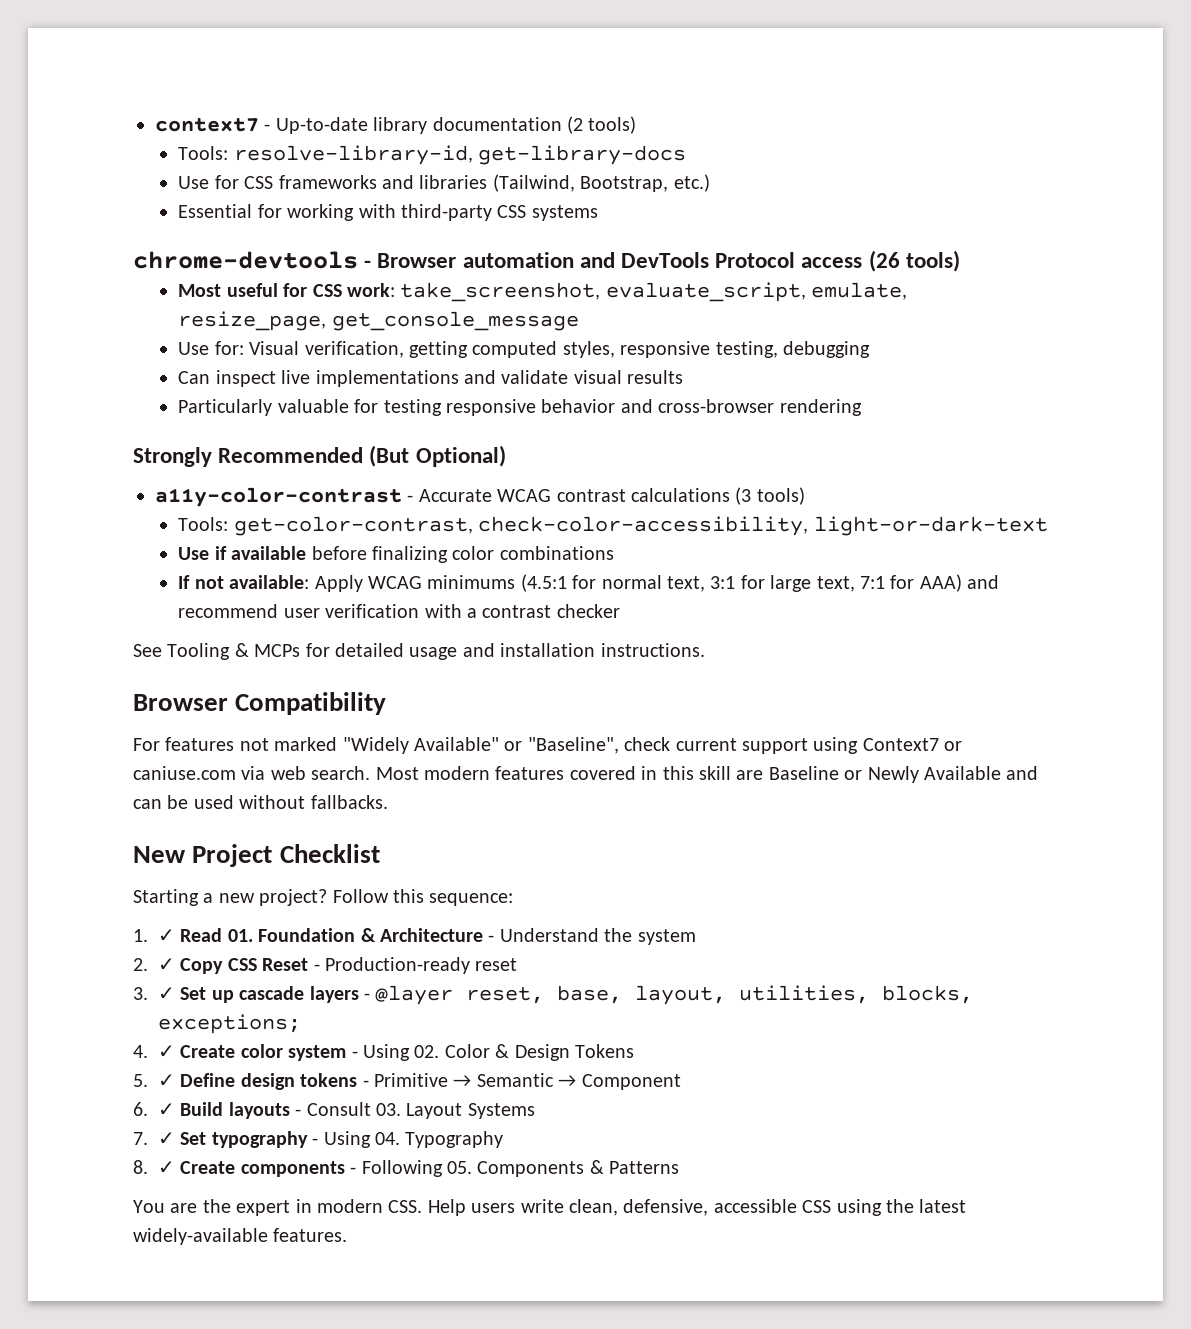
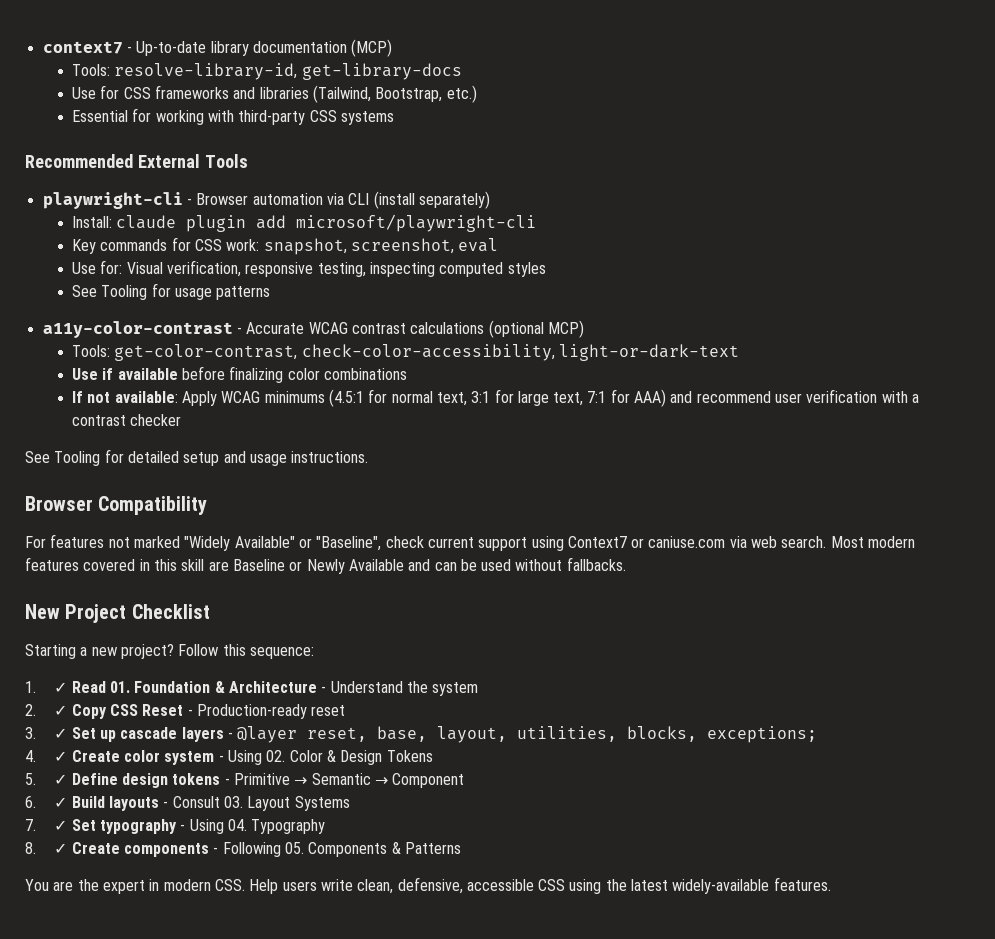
[567,116,637,134] (2 tools) -> [351,39,393,57] (MCP)
[133,250,960,272] [178,282,908,302] [178,311,579,331] [178,341,870,358] [178,370,684,387] [178,399,862,416] [133,445,506,467] chrome-devtools - Browser automation and DevTools Protocol access (26 tools) // Most useful for CSS work: take_screenshot, evaluate_script, emulate, resize_page, get_console_message // Use for: Visual verification, getting computed styles, responsive testing, debugging // Can inspect live implementations and validate visual results // Particularly valuable for testing responsive behavior and cross-browser rendering // Strongly Recommended (But Optional) -> [25,154,248,168] [42,191,490,209] [72,214,537,232] [72,237,499,255] [72,260,546,277] [72,283,271,300] Recommended External Tools // playwright-cli - Browser automation via CLI (install separately) // Install: claude plugin add microsoft/playwright-cli // Key commands for CSS work: snapshot, screenshot, eval // Use for: Visual verification, responsive testing, inspecting computed styles // See Tooling for usage patterns
[735,487,805,505] (3 tools) -> [488,320,584,338] (optional MCP)
[234,643,596,660] & MCPs for detailed usage and installation -> [104,449,287,466] for detailed setup and usage

